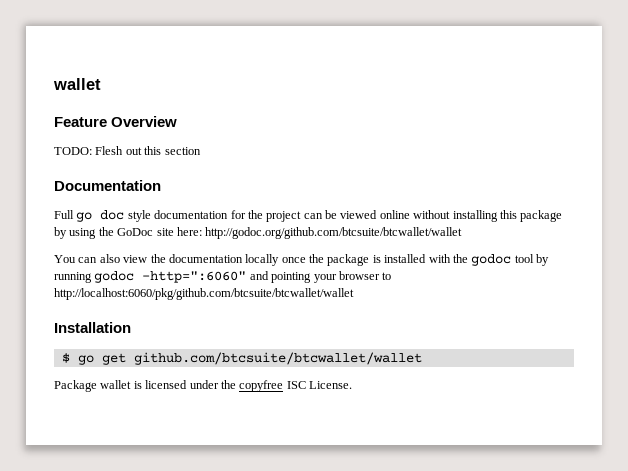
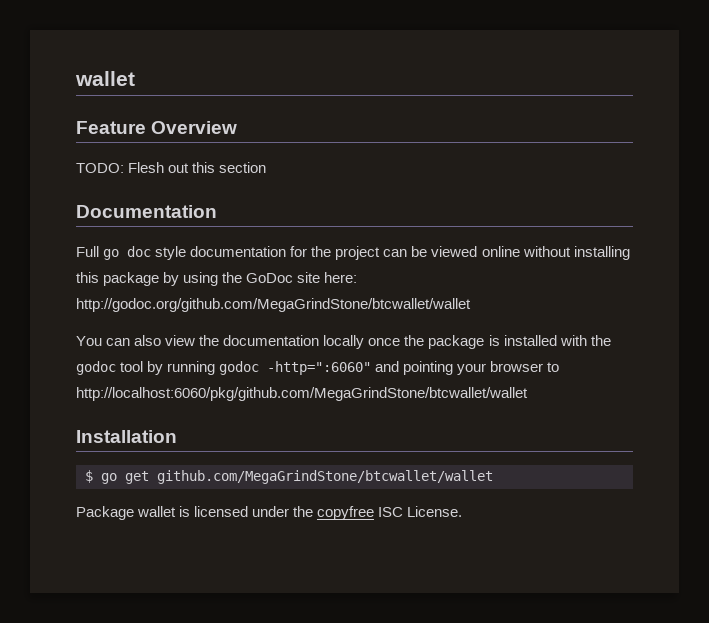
[205,227,463,239] http://godoc.org/github.com/btcsuite/btcwallet/wallet -> [76,298,471,312] http://godoc.org/github.com/MegaGrindStone/btcwallet/wallet
[54,288,354,300] http://localhost:6060/pkg/github.com/btcsuite/btcwallet/wallet -> [76,387,528,401] http://localhost:6060/pkg/github.com/MegaGrindStone/btcwallet/wallet
[133,352,422,365] github.com/btcsuite/btcwallet/wallet -> [157,470,493,484] github.com/MegaGrindStone/btcwallet/wallet

